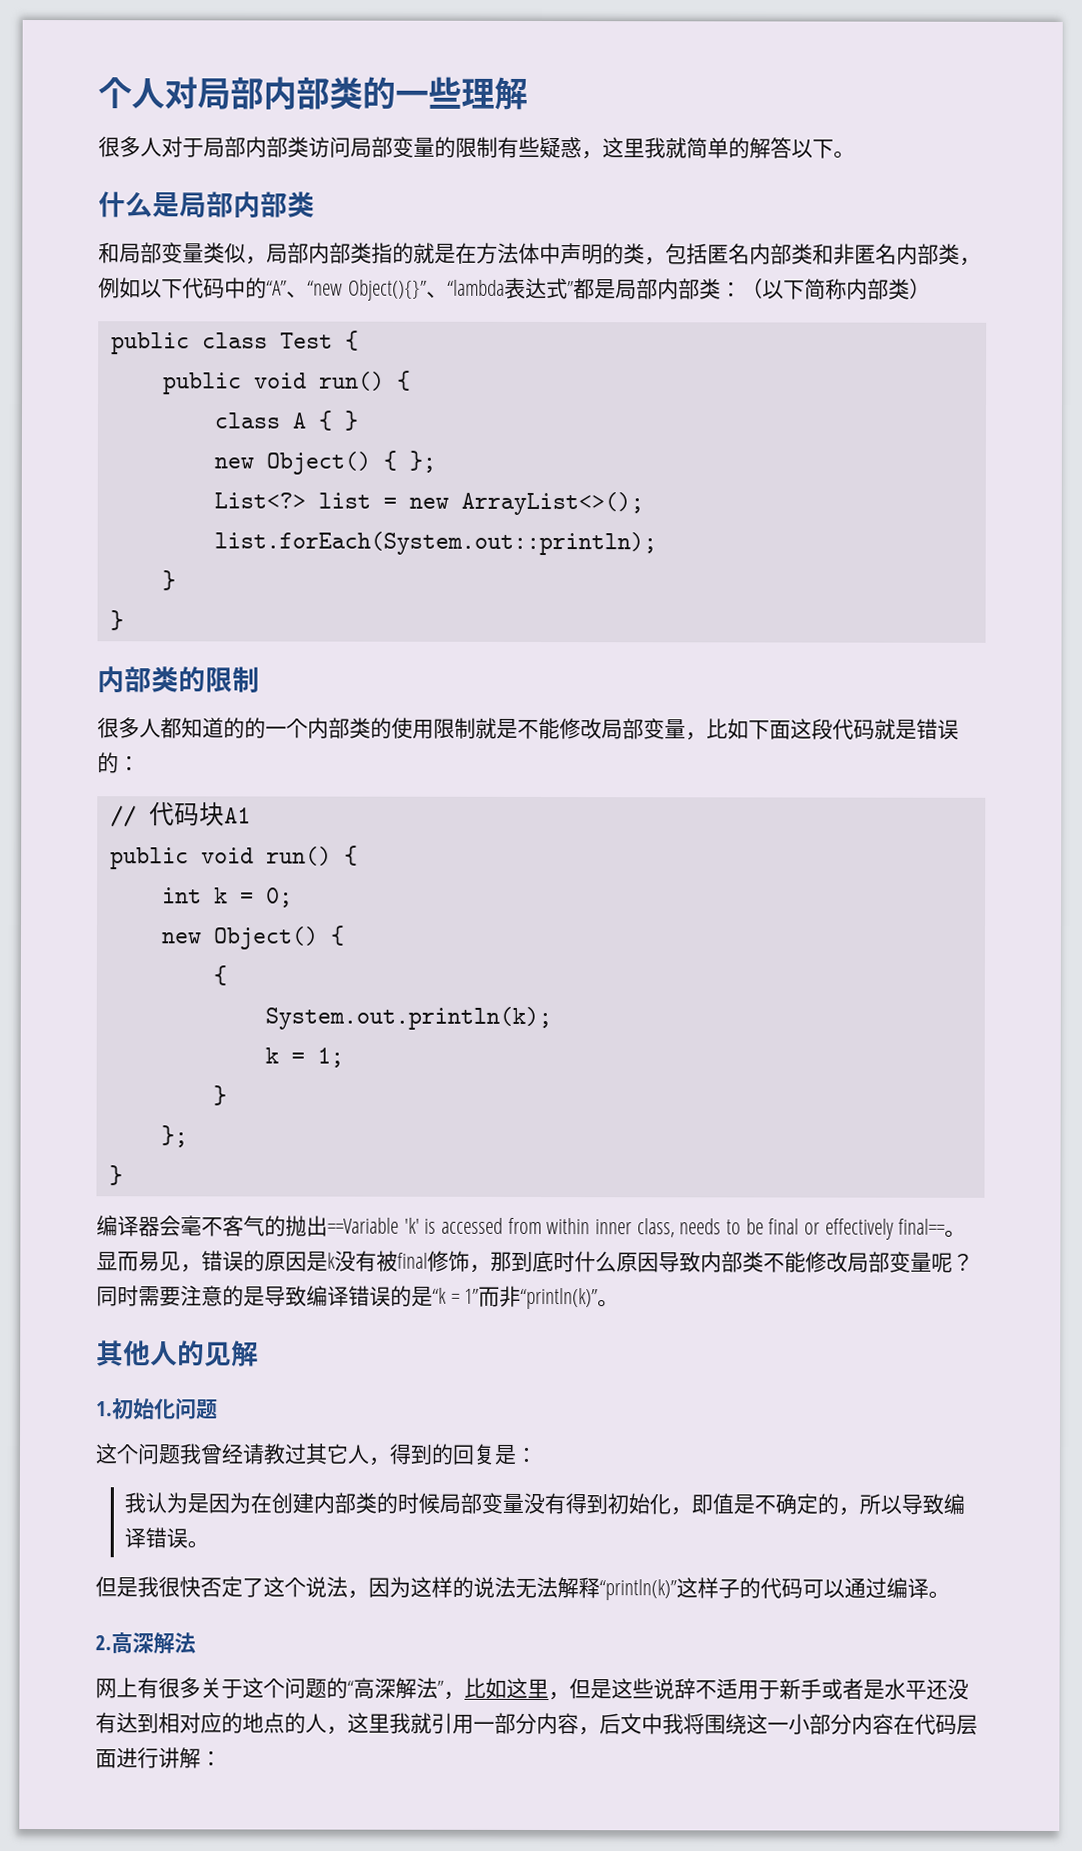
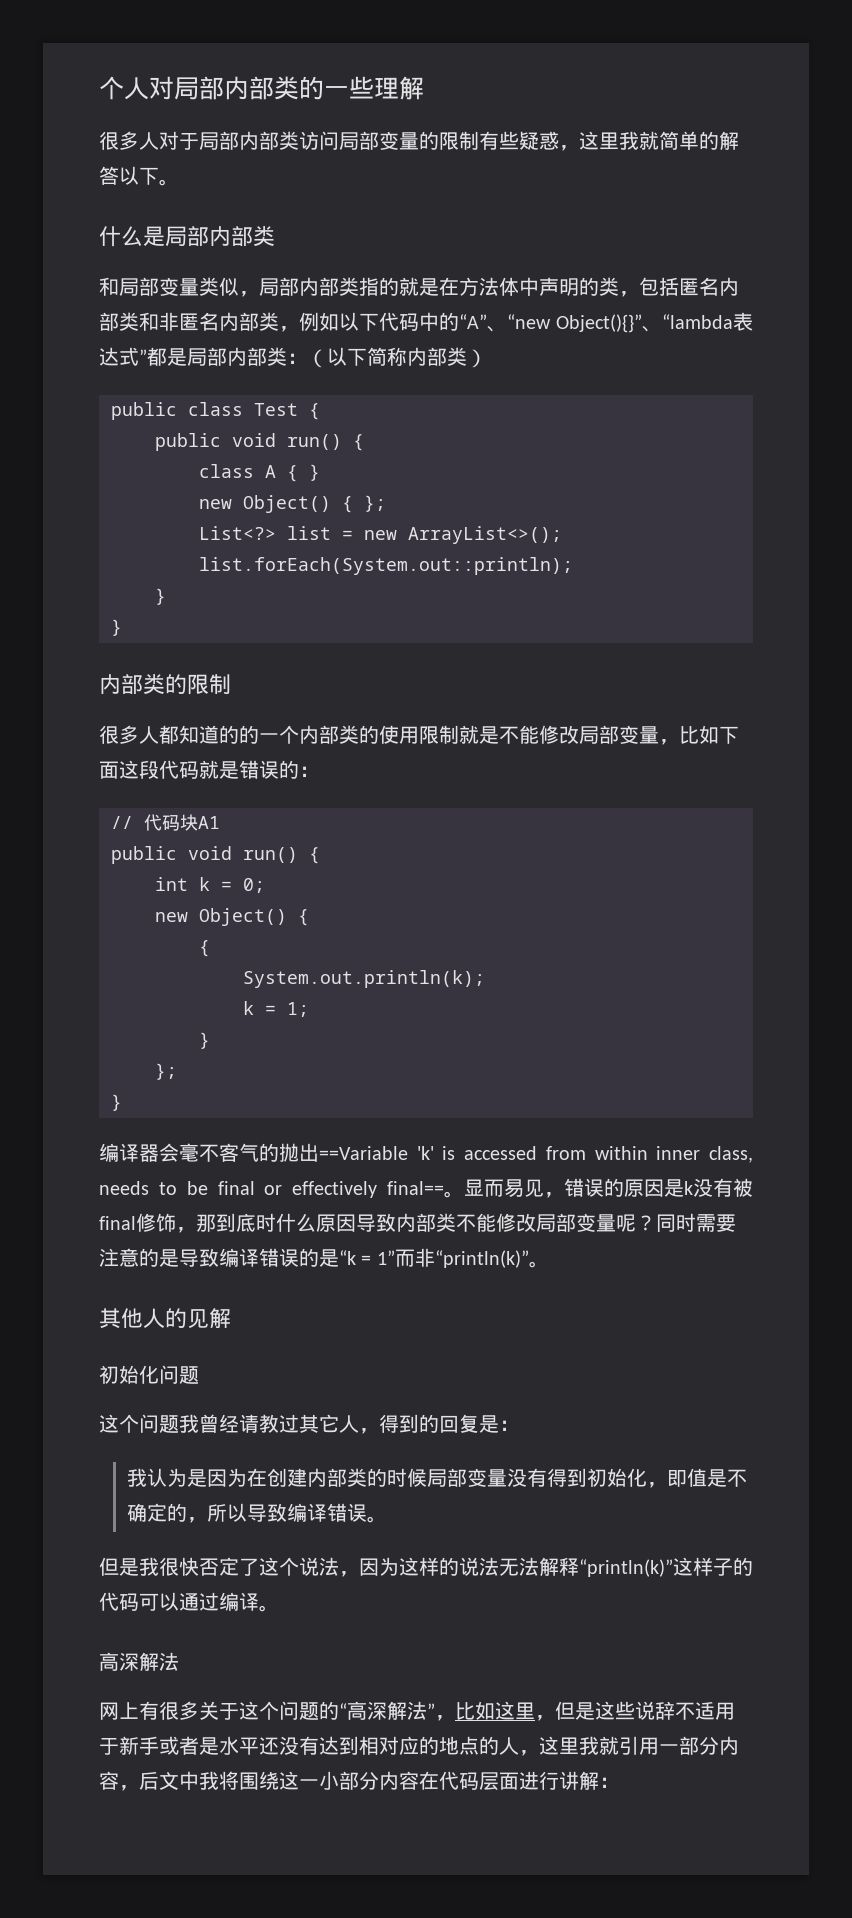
[96,1401,113,1417] 1. -> (231, 1318) none
[95,1635,112,1651] 2. -> (279, 1608) none

